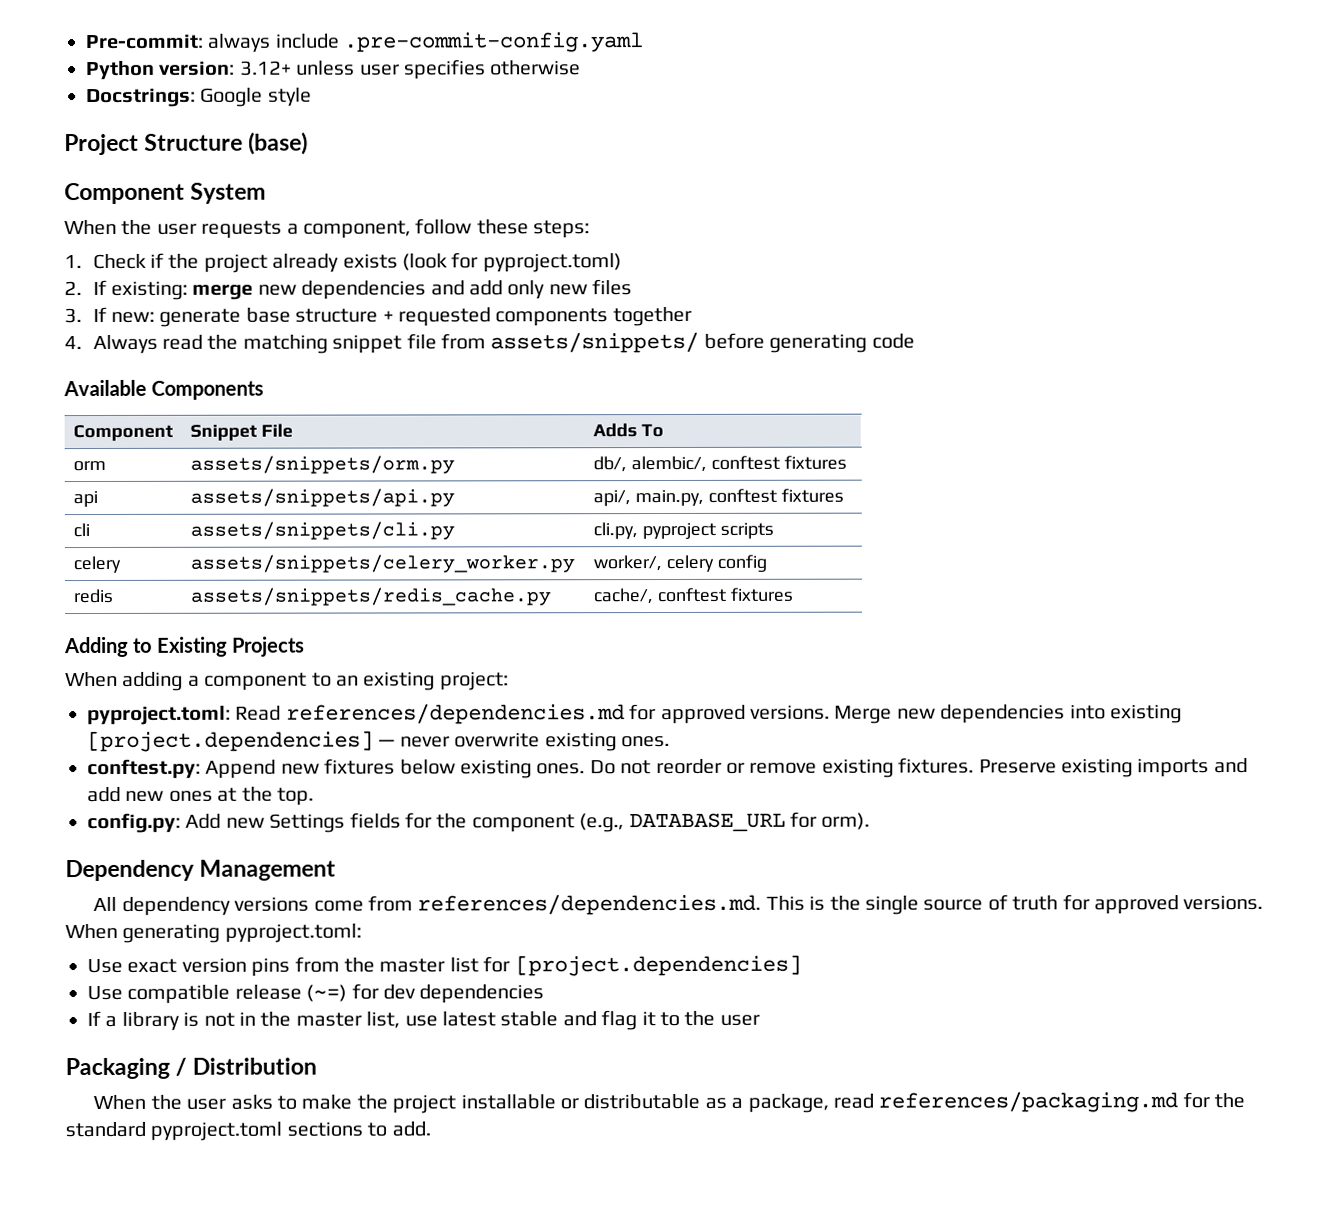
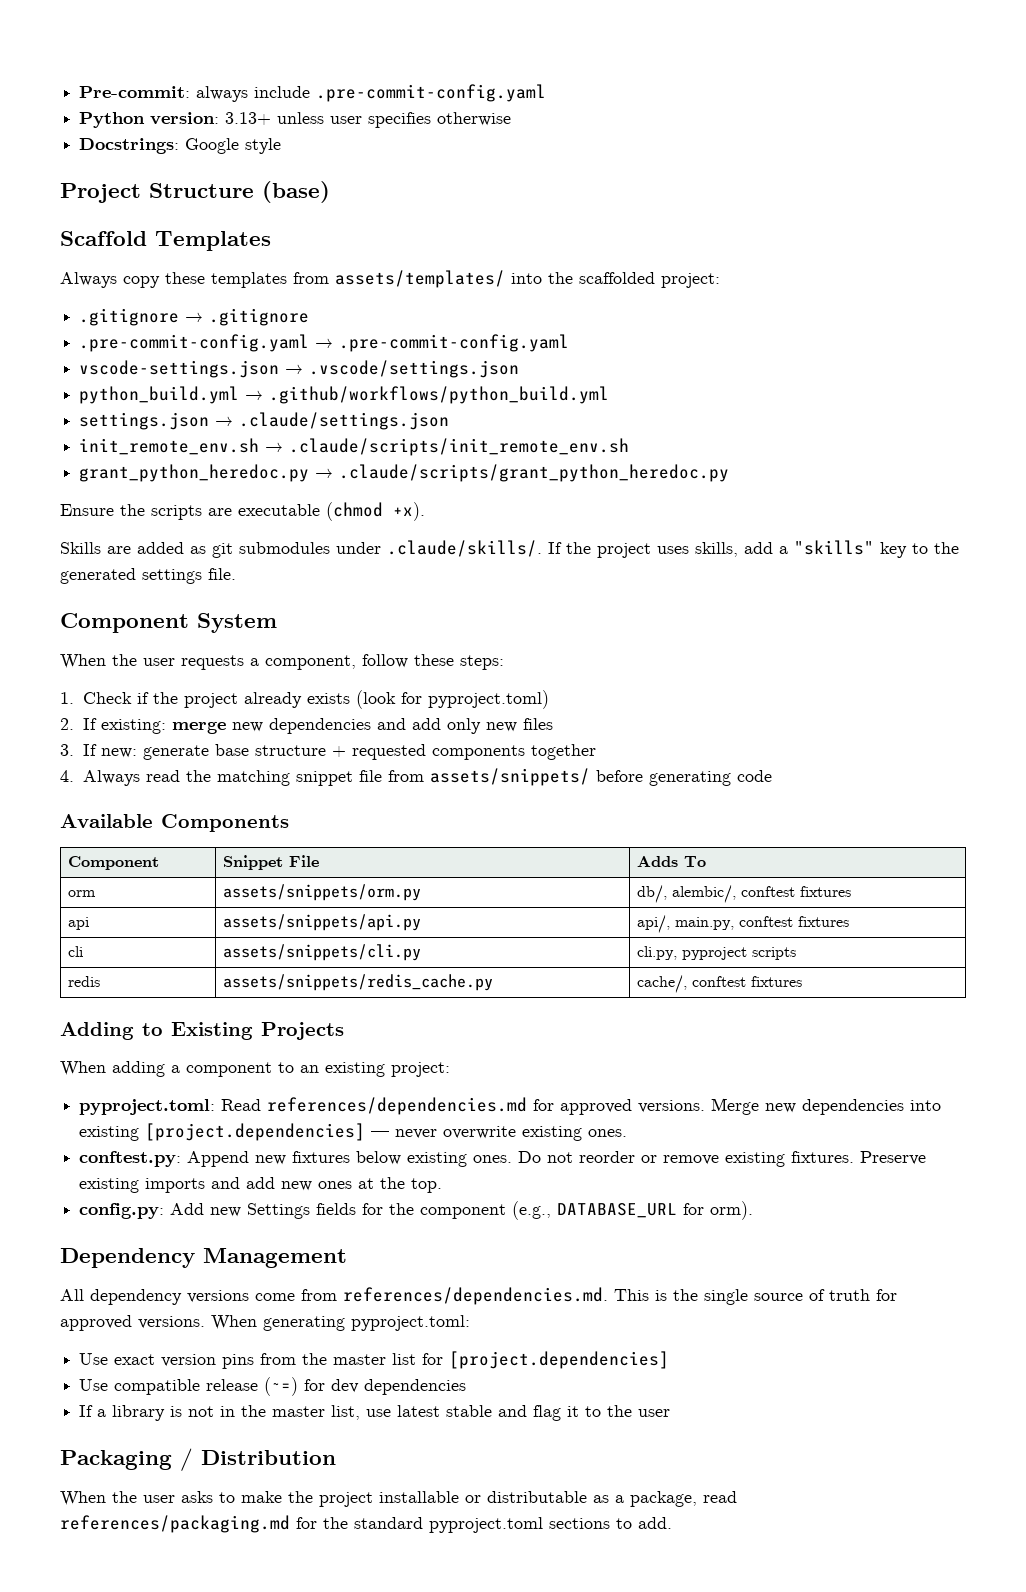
[239,60,292,76] 3.12+ -> [225,112,272,125] 3.13+
(309, 143) none -> [60,231,271,251] [60,270,720,288] [79,308,310,326] [79,334,570,352] [79,360,520,378] [79,386,610,404] [79,412,450,430] [79,438,630,456] [79,464,730,482] [60,502,425,521] [60,540,959,558] [60,568,236,584] // Scaffold Templates // Always copy these templates from assets/templates/ into the scaffolded project: // .gitignore → .gitignore // .pre-commit-config.yaml → .pre-commit-config.yaml // vscode-settings.json → .vscode/settings.json // python_build.yml → .github/workflows/python_build.yml // settings.json → .claude/settings.json // init_remote_env.sh → .claude/scripts/init_remote_env.sh // grant_python_heredoc.py → .claude/scripts/grant_python_heredoc.py // Ensure the scripts are executable (chmod +x). // Skills are added as git submodules under .claude/skills/. If the project uses skills, add a "skills" key to the generated settings file.
[72,555,121,574] [189,554,575,574] [592,554,767,573] // celery | assets/snippets/celery_worker.py | worker/, celery config -> (796, 953) none

